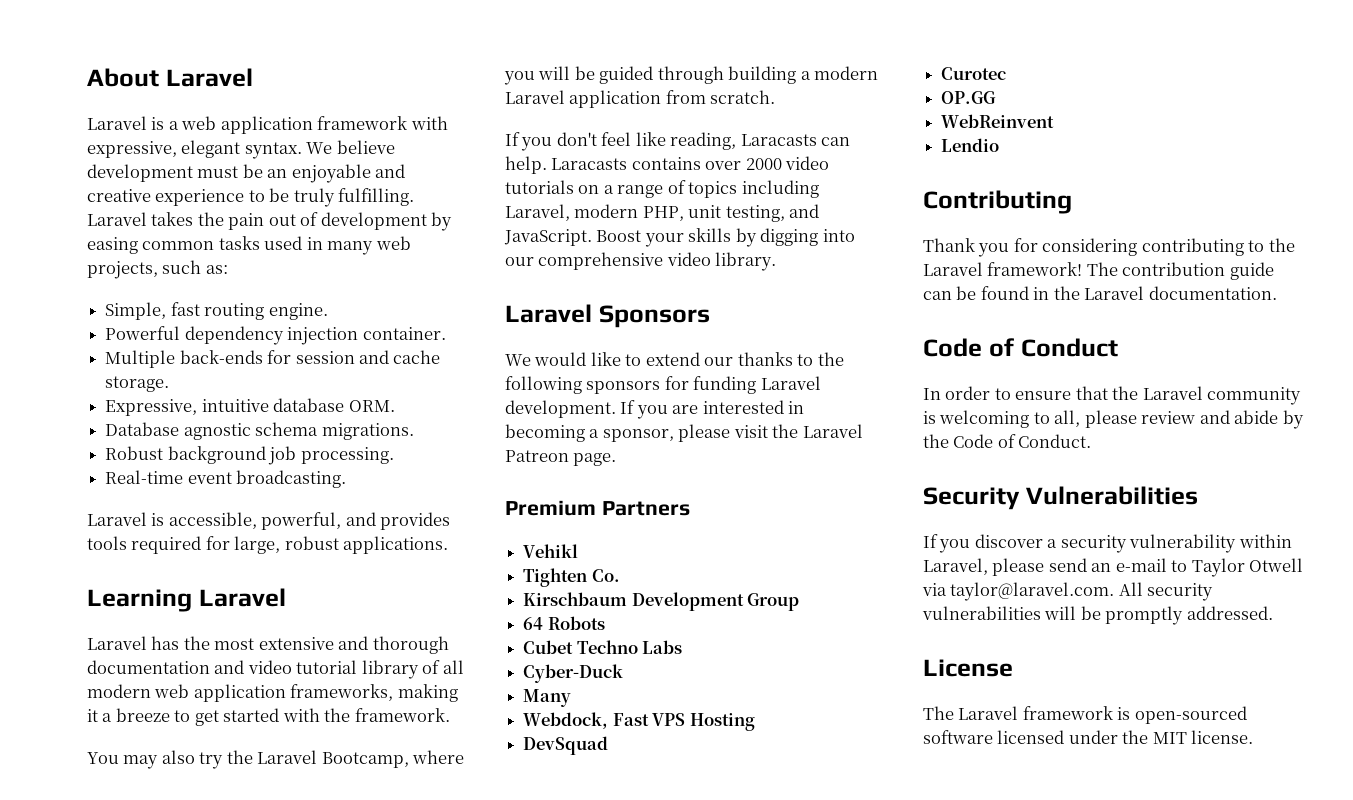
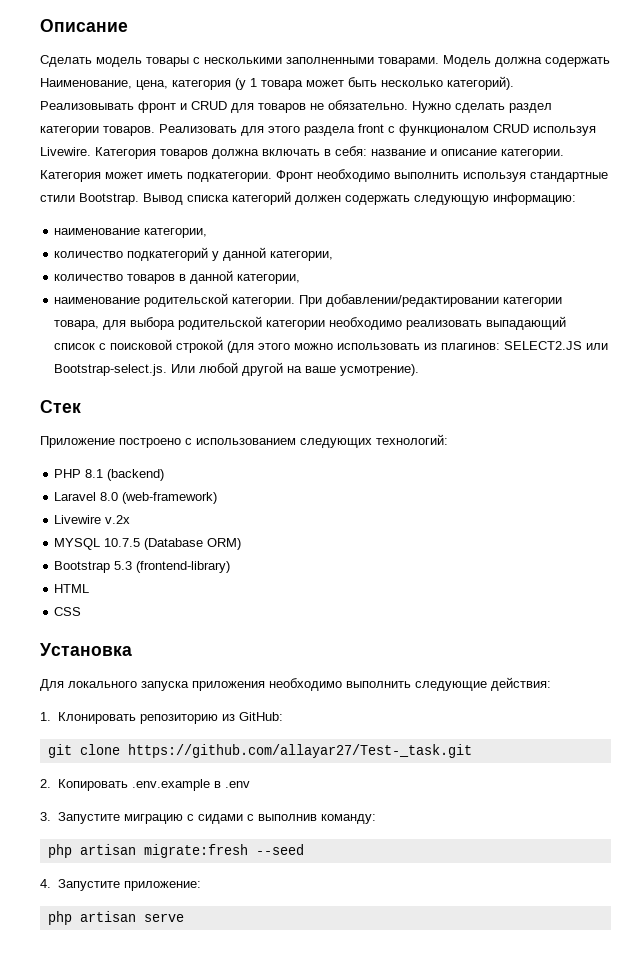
[87,68,253,87] [87,116,448,134] [87,140,395,159] [87,164,406,183] [87,188,415,207] [87,212,453,231] [87,236,411,255] [87,260,228,279] [105,302,328,320] [105,326,446,345] [105,350,441,368] [105,376,170,392] [105,398,395,416] [105,422,414,440] [105,446,394,465] [105,470,347,488] [87,512,451,530] [87,536,449,554] [87,588,286,612] [87,636,449,654] [87,660,464,679] [87,684,458,702] [87,708,450,726] [87,750,465,769] [504,66,879,85] [505,90,776,108] [505,132,851,151] [505,156,830,174] [505,180,819,198] [505,204,820,222] [504,228,855,247] [505,252,777,271] [505,304,710,328] [505,352,844,366] [505,376,821,394] [505,400,805,419] [505,424,863,442] [505,450,617,466] [505,500,690,516] [523,544,579,558] [523,568,620,587] [523,592,800,611] [523,616,605,630] [523,640,683,654] [523,664,624,683] [523,689,572,707] [523,712,755,731] [523,736,609,755] [941,67,1007,80] [941,91,997,104] [941,114,1055,128] [941,138,1000,152] [923,190,1072,214] [923,238,1295,257] [923,262,1274,280] [923,286,1277,300] [923,338,1118,357] [923,386,1302,405] [923,410,1304,429] [923,434,1092,448] [923,486,1198,510] [923,534,1292,553] [923,558,1304,577] [922,582,1214,601] [922,606,1273,625] [923,659,1013,677] [923,706,1247,724] [923,730,1254,744] About Laravel // Laravel is a web application framework with expressive, elegant syntax. We believe development must be an enjoyable and creative experience to be truly fulfilling. Laravel takes the pain out of development by easing common tasks used in many web projects, such as: // Simple, fast routing engine. // Powerful dependency injection container. // Multiple back-ends for session and cache storage. // Expressive, intuitive database ORM. // Database agnostic schema migrations. // Robust background job processing. // Real-time event broadcasting. // Laravel is accessible, powerful, and provides tools required for large, robust applications. // Learning Laravel // Laravel has the most extensive and thorough documentation and video tutorial library of all modern web application frameworks, making it a breeze to get started with the framework. // You may also try the Laravel Bootcamp, where you will be guided through building a modern Laravel application from scratch. // If you don't feel like reading, Laracasts can help. Laracasts contains over 2000 video tutorials on a range of topics including Laravel, modern PHP, unit testing, and JavaScript. Boost your skills by digging into our comprehensive video library. // Laravel Sponsors // We would like to extend our thanks to the following sponsors for funding Laravel development. If you are interested in becoming a sponsor, please visit the Laravel Patreon page. // Premium Partners // Vehikl // Tighten Co. // Kirschbaum Development Group // 64 Robots // Cubet Techno Labs // Cyber-Duck // Many // Webdock, Fast VPS Hosting // DevSquad // Curotec // OP.GG // WebReinvent // Lendio // Contributing // Thank you for considering contributing to the Laravel framework! The contribution guide can be found in the Laravel documentation. // Code of Conduct // In order to ensure that the Laravel community is welcoming to all, please review and abide by the Code of Conduct. // Security Vulnerabilities // If you discover a security vulnerability within Laravel, please send an e-mail to Taylor Otwell via taylor@laravel.com. All security vulnerabilities will be promptly addressed. // License // The Laravel framework is open-sourced software licensed under the MIT license. -> [40,19,128,32] [40,55,610,67] [40,76,514,90] [40,100,552,113] [40,124,596,136] [40,146,564,159] [40,169,608,182] [40,191,576,205] [54,228,208,238] [54,247,334,261] [54,270,301,284] [54,293,563,307] [54,316,567,330] [54,339,609,353] [54,362,420,376] [40,400,81,413] [40,434,448,448] [54,469,165,481] [54,492,218,504] [54,515,131,524] [54,538,242,550] [54,561,231,573] [54,584,90,593] [54,607,82,616] [40,643,132,656] [40,677,551,691] [40,712,283,724] [47,744,472,758] [40,779,250,791] [40,812,376,824] [47,844,304,858] [40,879,201,891] [47,911,184,925] Описание // Сделать модель товары с несколькими заполненными товарами. Модель должна содержать Наименование, цена, категория (у 1 товара может быть несколько категорий). Реализовывать фронт и CRUD для товаров не обязательно. Нужно сделать раздел категории товаров. Реализовать для этого раздела front с функционалом CRUD используя Livewire. Категория товаров должна включать в себя: название и описание категории. Категория может иметь подкатегории. Фронт необходимо выполнить используя стандартные стили Bootstrap. Вывод списка категорий должен содержать следующую информацию: // наименование категории, // количество подкатегорий у данной категории, // количество товаров в данной категории, // наименование родительской категории. При добавлении/редактировании категории товара, для выбора родительской категории необходимо реализовать выпадающий список с поисковой строкой (для этого можно использовать из плагинов: SELECT2.JS или Bootstrap-select.js. Или любой другой на ваше усмотрение). // Стек // Приложение построено с использованием следующих технологий: // PHP 8.1 (backend) // Laravel 8.0 (web-framework) // Livewire v.2x // MYSQL 10.7.5 (Database ORM) // Bootstrap 5.3 (frontend-library) // HTML // CSS // Установка // Для локального запуска приложения необходимо выполнить следующие действия: // 1. Клонировать репозиторию из GitHub: // git clone https://github.com/allayar27/Test-_task.git // 2. Копировать .env.example в .env // 3. Запустите миграцию с сидами с выполнив команду: // php artisan migrate:fresh --seed // 4. Запустите приложение: // php artisan serve

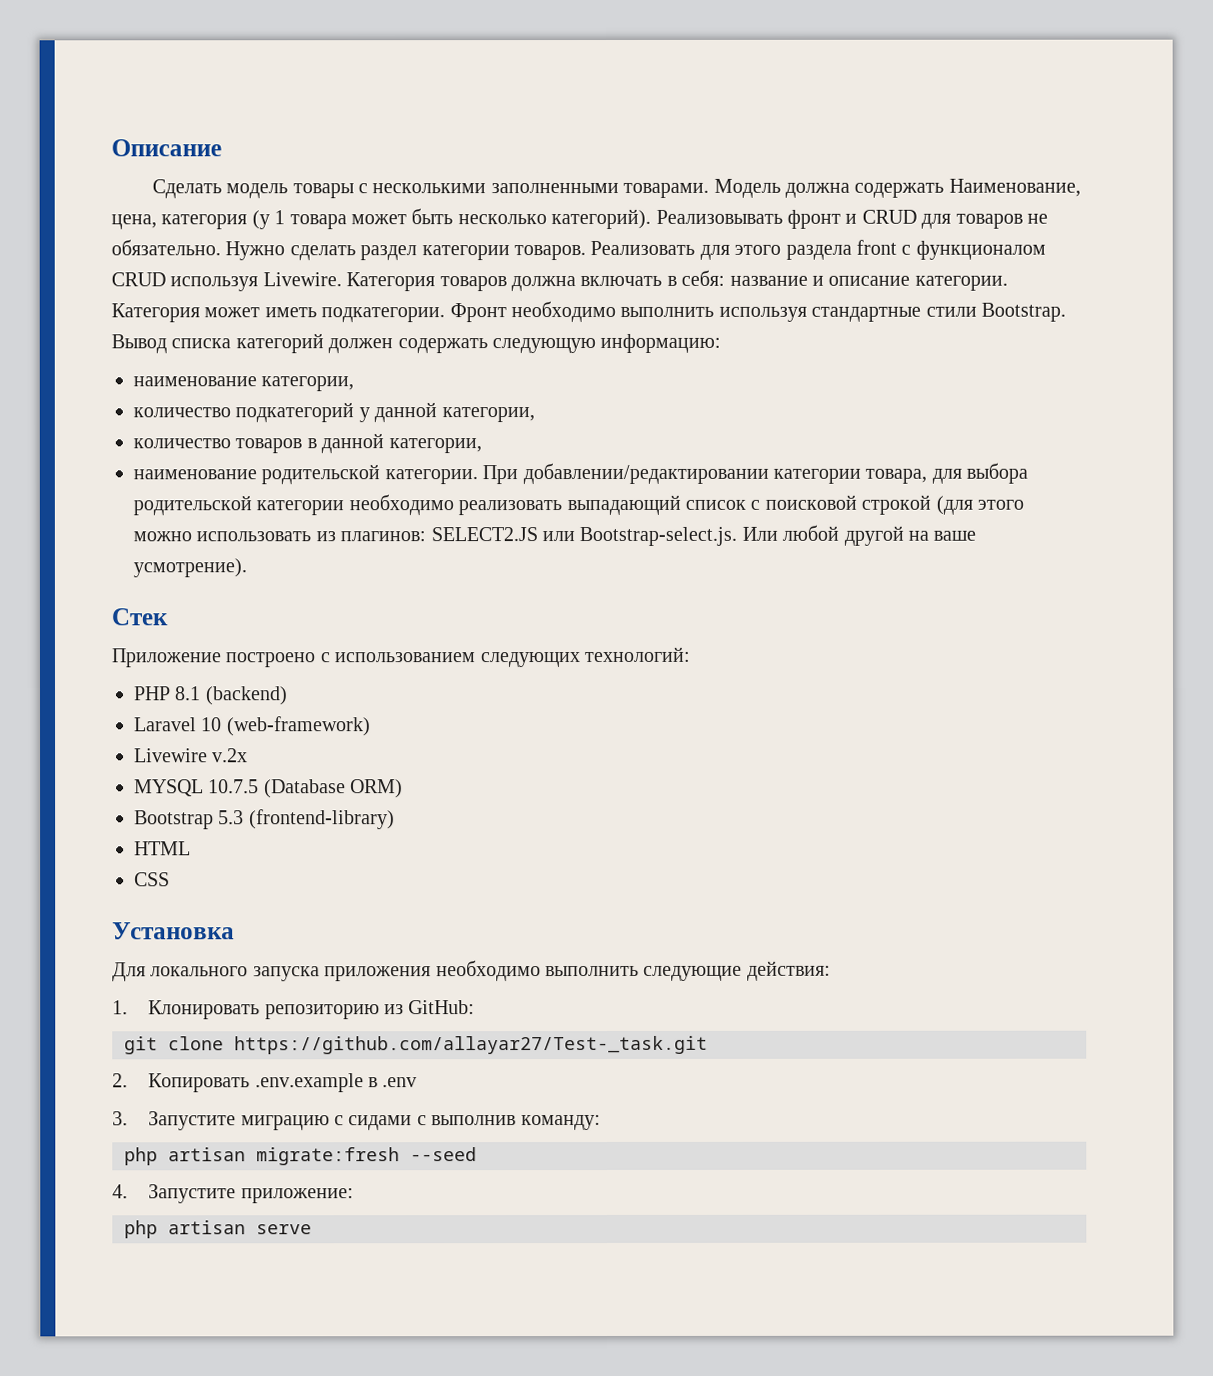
[100,492,119,501] 8.0 -> [201,717,223,732] 10

